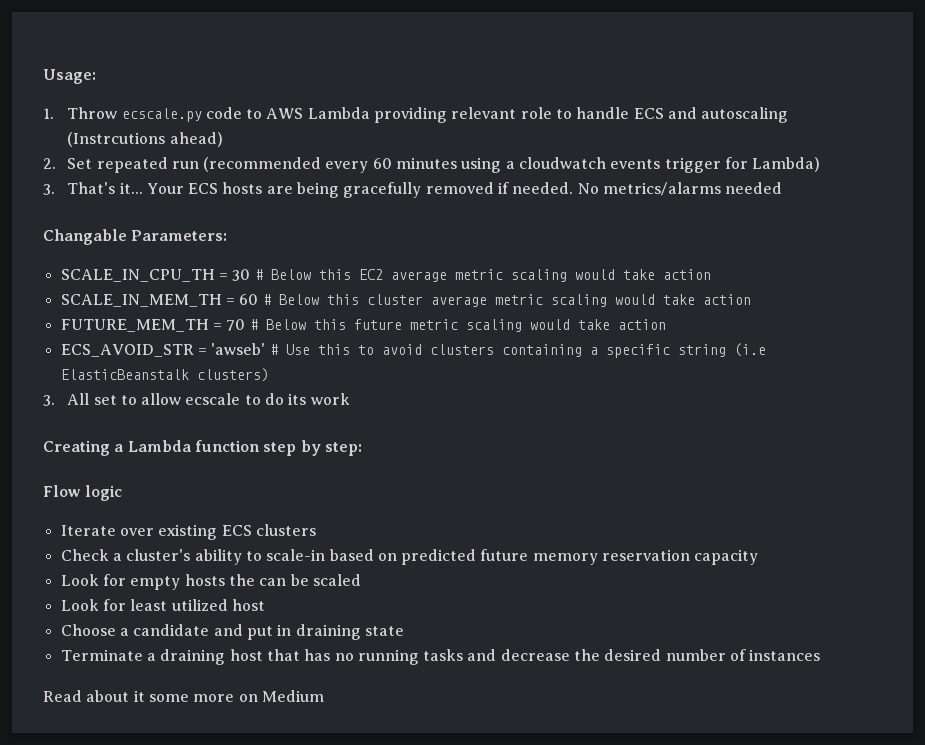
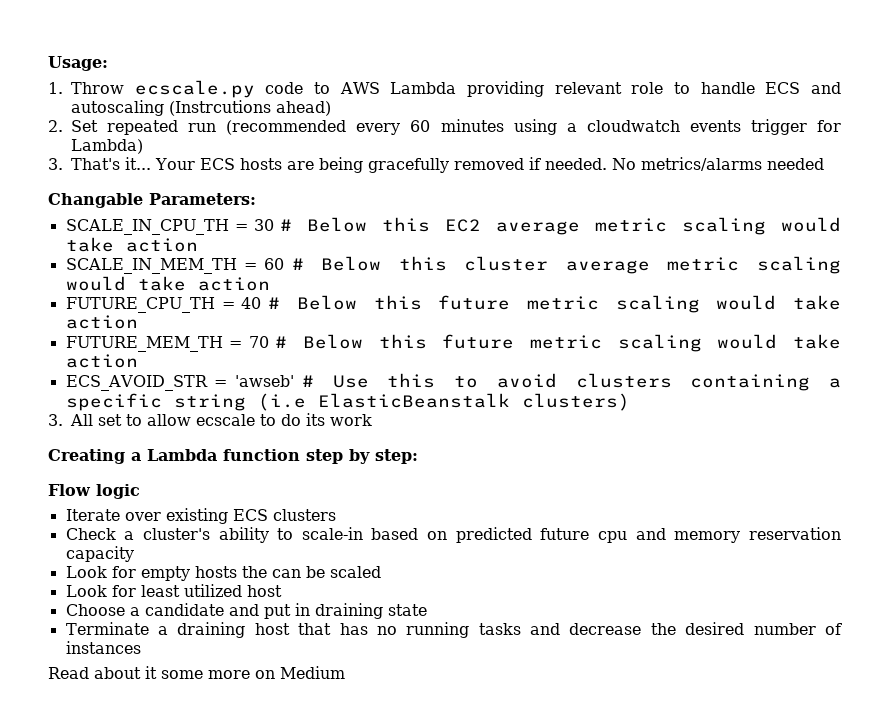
(751, 299) none -> [65,295,841,313] [65,315,138,329] // FUTURE_CPU_TH = 40 # Below this future metric scaling would take action
(529, 555) none -> [598,528,666,543] cpu and

